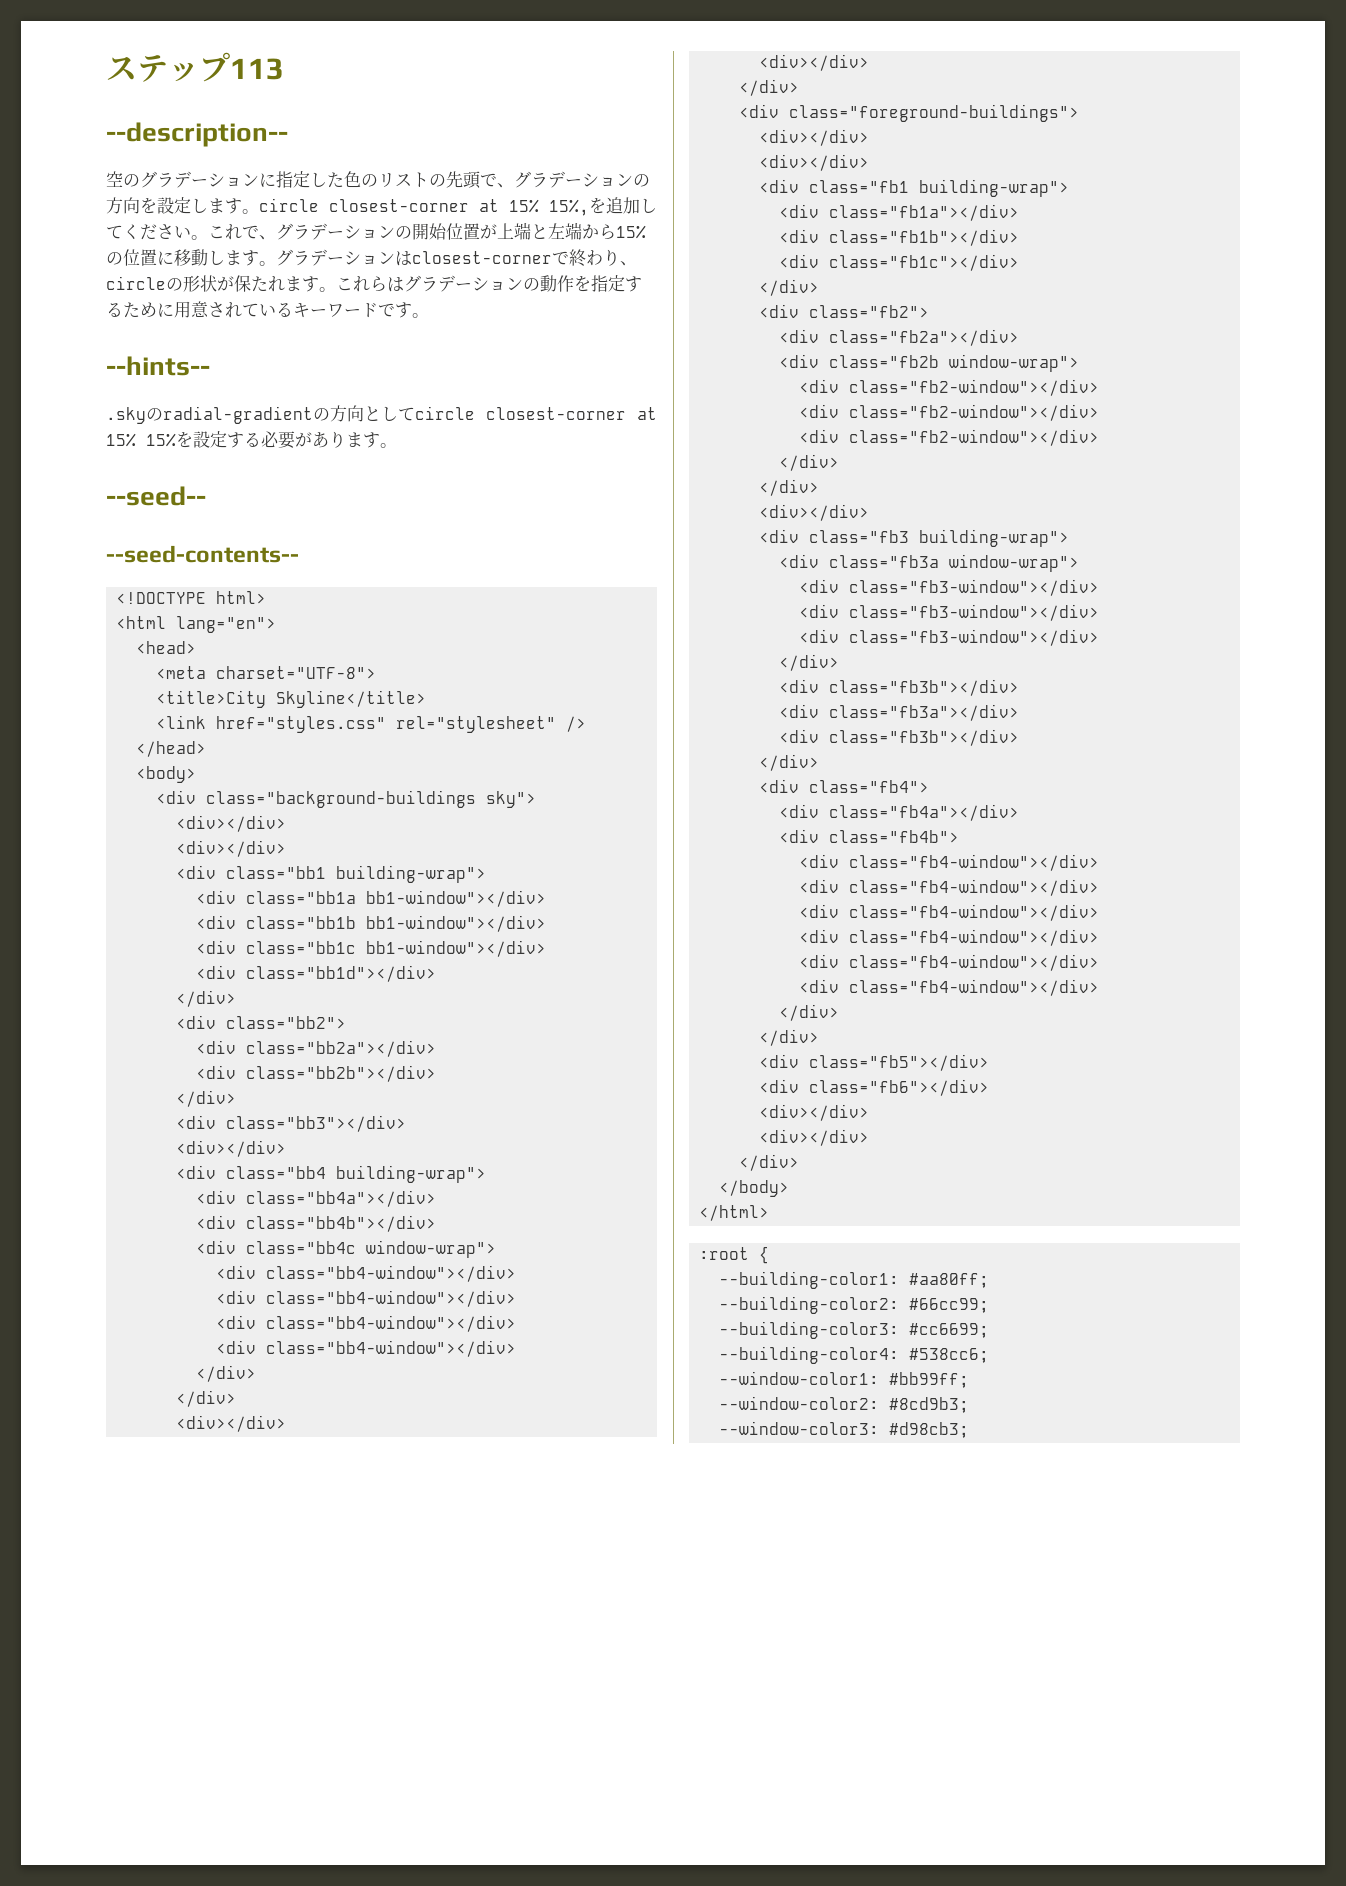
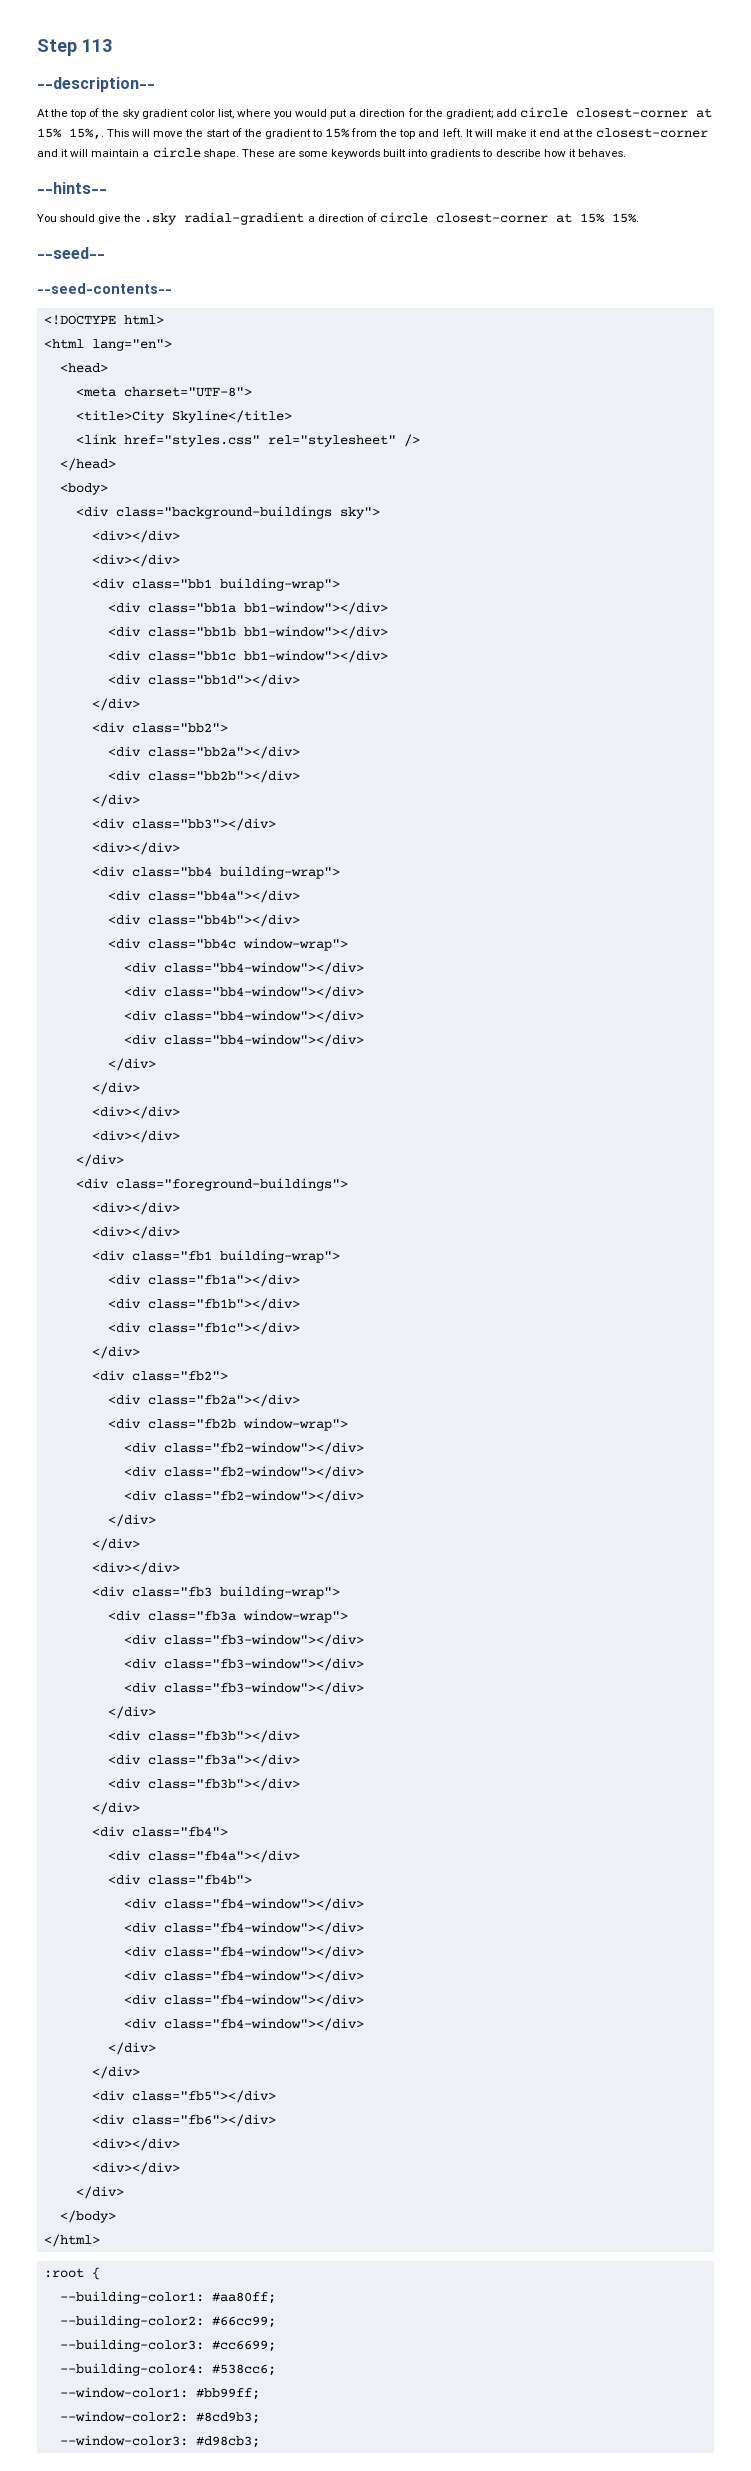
[106,52,230,82] ステップ -> [37,39,77,56] Step
[106,171,650,189] [106,197,657,216] [106,222,646,240] [106,249,637,267] [106,275,642,292] [106,301,429,318] [106,356,210,376] [106,405,657,424] [106,431,397,449] 空のグラデーションに指定した色のリストの先頭で、グラデーションの方向を設定します。circle closest-corner at 15% 15%,を追加してください。これで、グラデーションの開始位置が上端と左端から15%の位置に移動します。グラデーションはclosest-cornerで終わり、circleの形状が保たれます。これらはグラデーションの動作を指定するために用意されているキーワードです。 // --hints-- // .skyのradial-gradientの方向としてcircle closest-corner at 15% 15%を設定する必要があります。 -> [37,107,712,119] [37,128,709,140] [37,147,626,159] [37,182,107,194] [37,212,639,225] At the top of the sky gradient color list, where you would put a direction for the gradient; add circle closest-corner at 15% 15%,. This will move the start of the gradient to 15% from the top and left. It will make it end at the closest-corner and it will maintain a circle shape. These are some keywords built into gradients to describe how it behaves. // --hints-- // You should give the .sky radial-gradient a direction of circle closest-corner at 15% 15%.

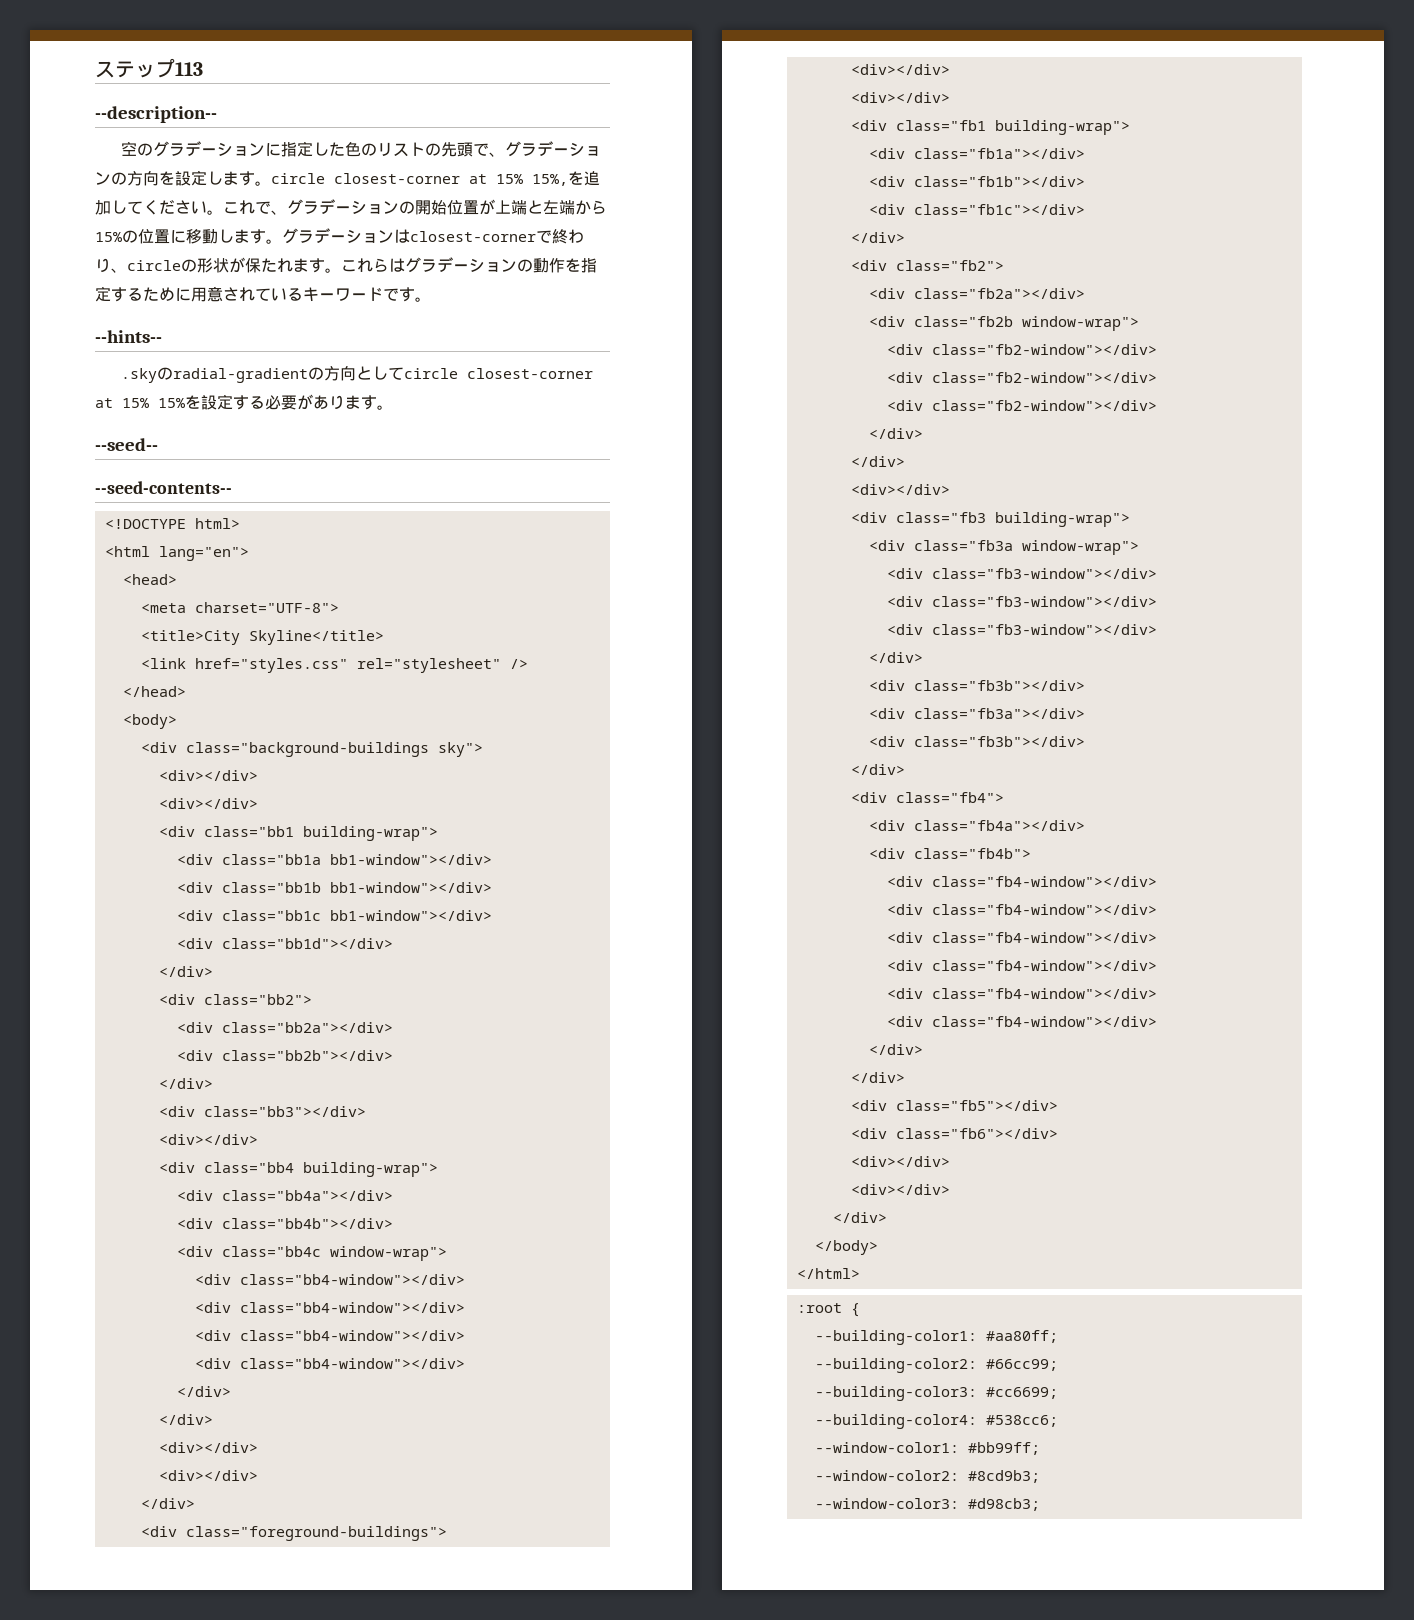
[37,39,77,56] Step -> [95,58,175,78] ステップ
[37,107,712,119] [37,128,709,140] [37,147,626,159] [37,182,107,194] [37,212,639,225] At the top of the sky gradient color list, where you would put a direction for the gradient; add circle closest-corner at 15% 15%,. This will move the start of the gradient to 15% from the top and left. It will make it end at the closest-corner and it will maintain a circle shape. These are some keywords built into gradients to describe how it behaves. // --hints-- // You should give the .sky radial-gradient a direction of circle closest-corner at 15% 15%. -> [121,141,602,157] [95,170,600,186] [95,199,607,215] [95,228,584,244] [95,257,597,273] [95,286,431,302] [95,330,162,343] [121,366,594,383] [95,394,393,410] 空のグラデーションに指定した色のリストの先頭で、グラデーションの方向を設定します。circle closest-corner at 15% 15%,を追加してください。これで、グラデーションの開始位置が上端と左端から15%の位置に移動します。グラデーションはclosest-cornerで終わり、circleの形状が保たれます。これらはグラデーションの動作を指定するために用意されているキーワードです。 // --hints-- // .skyのradial-gradientの方向としてcircle closest-corner at 15% 15%を設定する必要があります。

